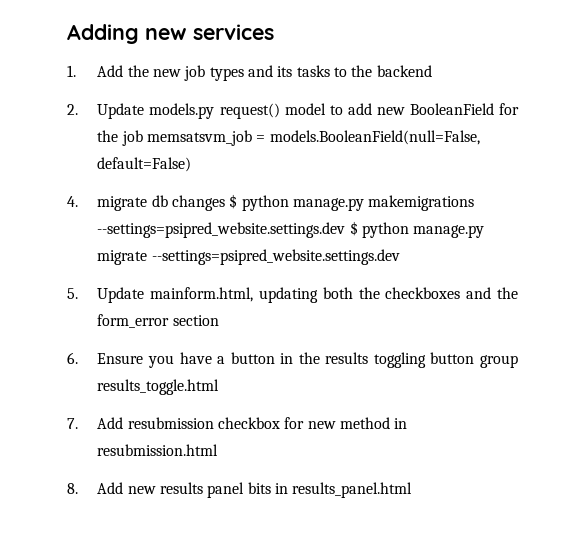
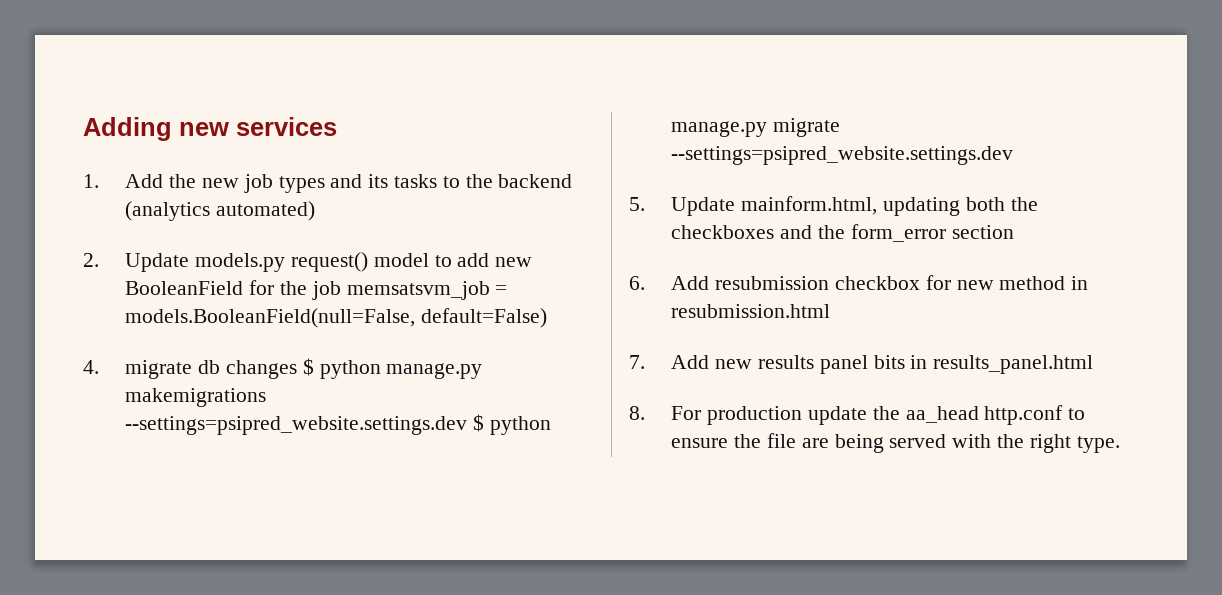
(432, 71) none -> [125,201,316,221] (analytics automated)
[97,352,518,368] [97,379,220,395] [67,418,78,429] Ensure you have a button in the results toggling button group results_toggle.html // 7. -> (645, 283) none
[67,483,78,494] 8. -> [629,355,645,369] 7.
(413, 490) none -> [629,405,1086,425] [671,433,1120,453] // 8. For production update the aa_head http.conf to ensure the file are being served with the right type.

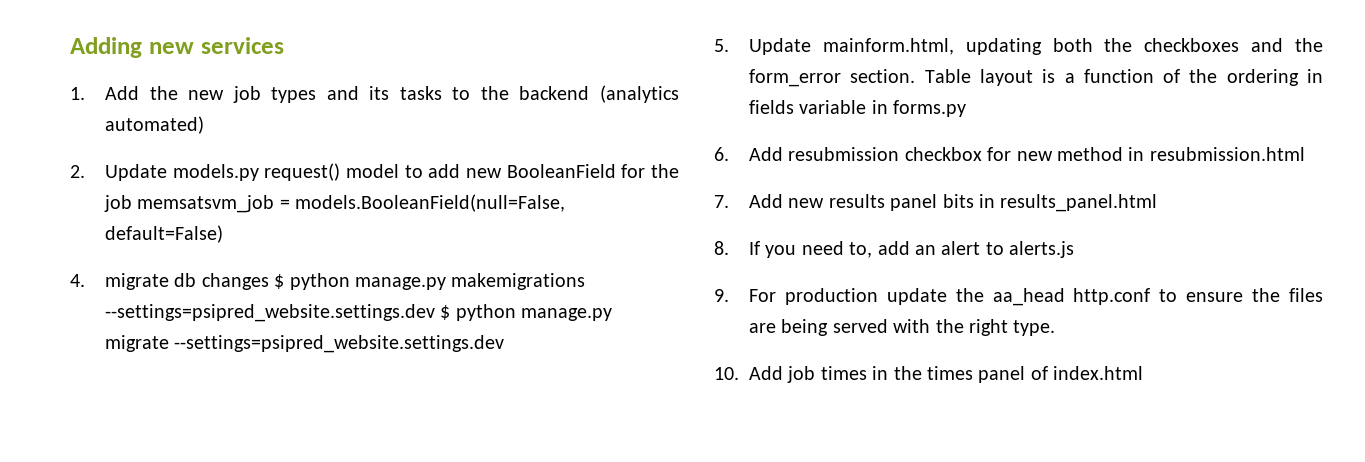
[951,225,1014,239] section -> [850,69,1323,86] [749,100,967,117] section. Table layout is a function of the ordering in fields variable in forms.py
(645, 413) none -> [749,241,1075,258] [714,289,729,302] If you need to, add an alert to alerts.js // 9.
[766,433,796,448] file -> [1289,288,1323,302] files
(1120, 444) none -> [714,366,1144,383] // 10. Add job times in the times panel of index.html

